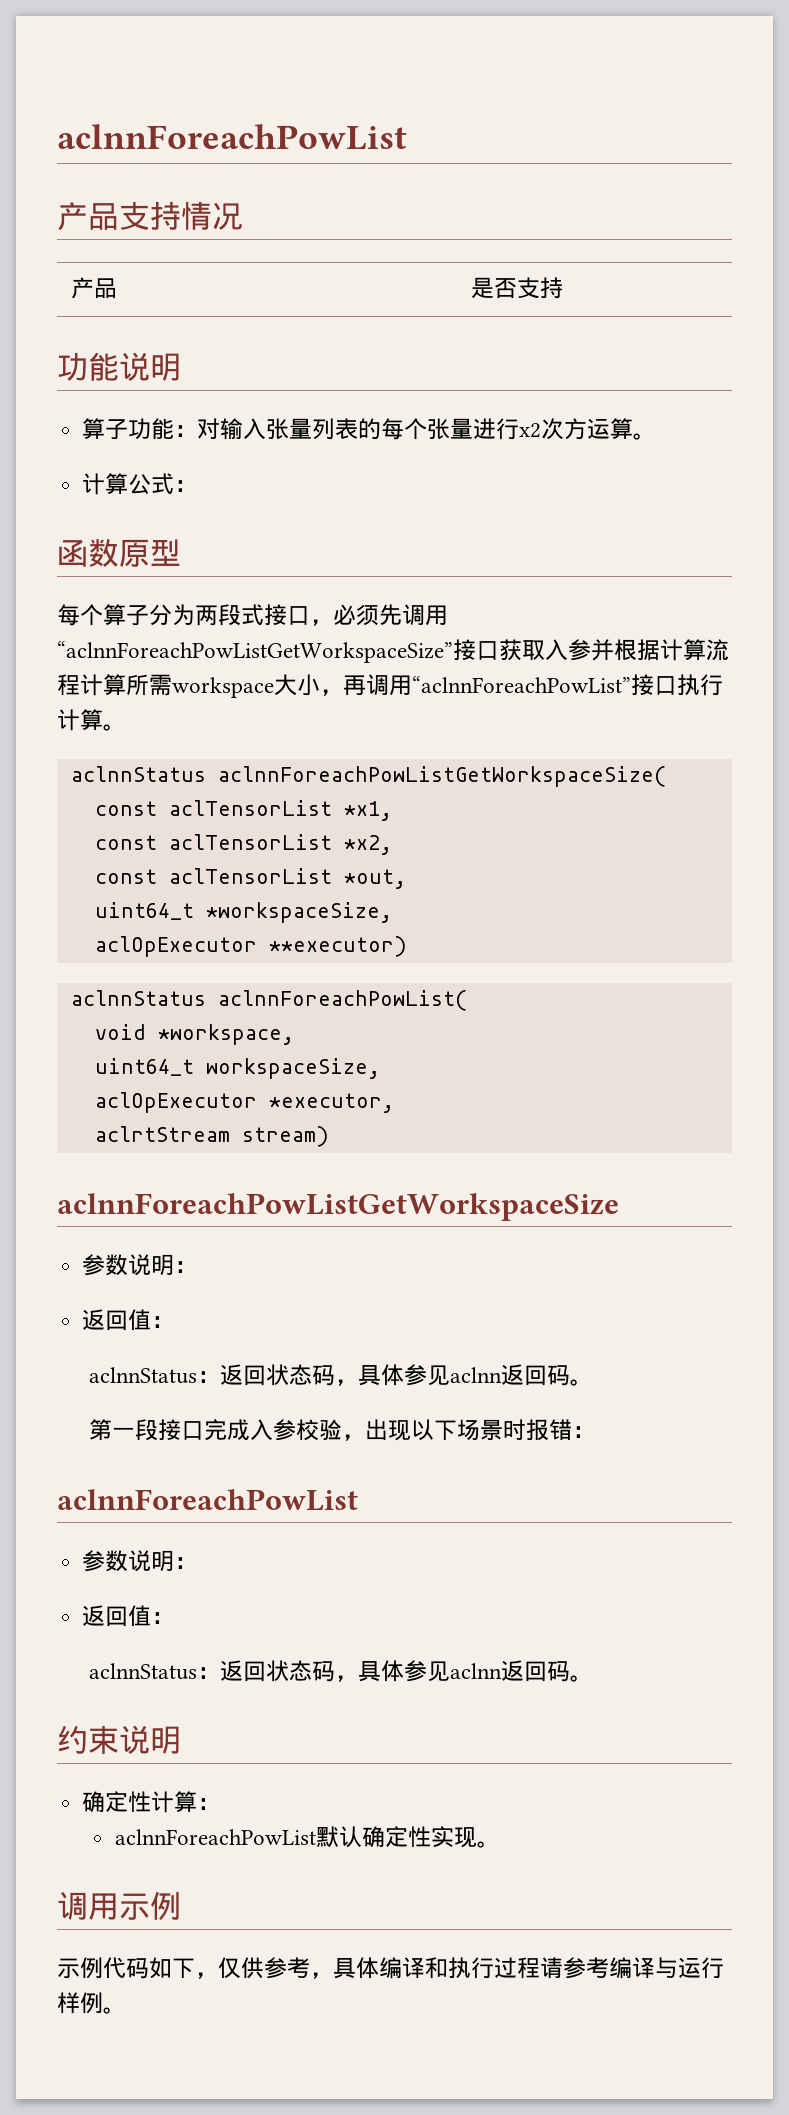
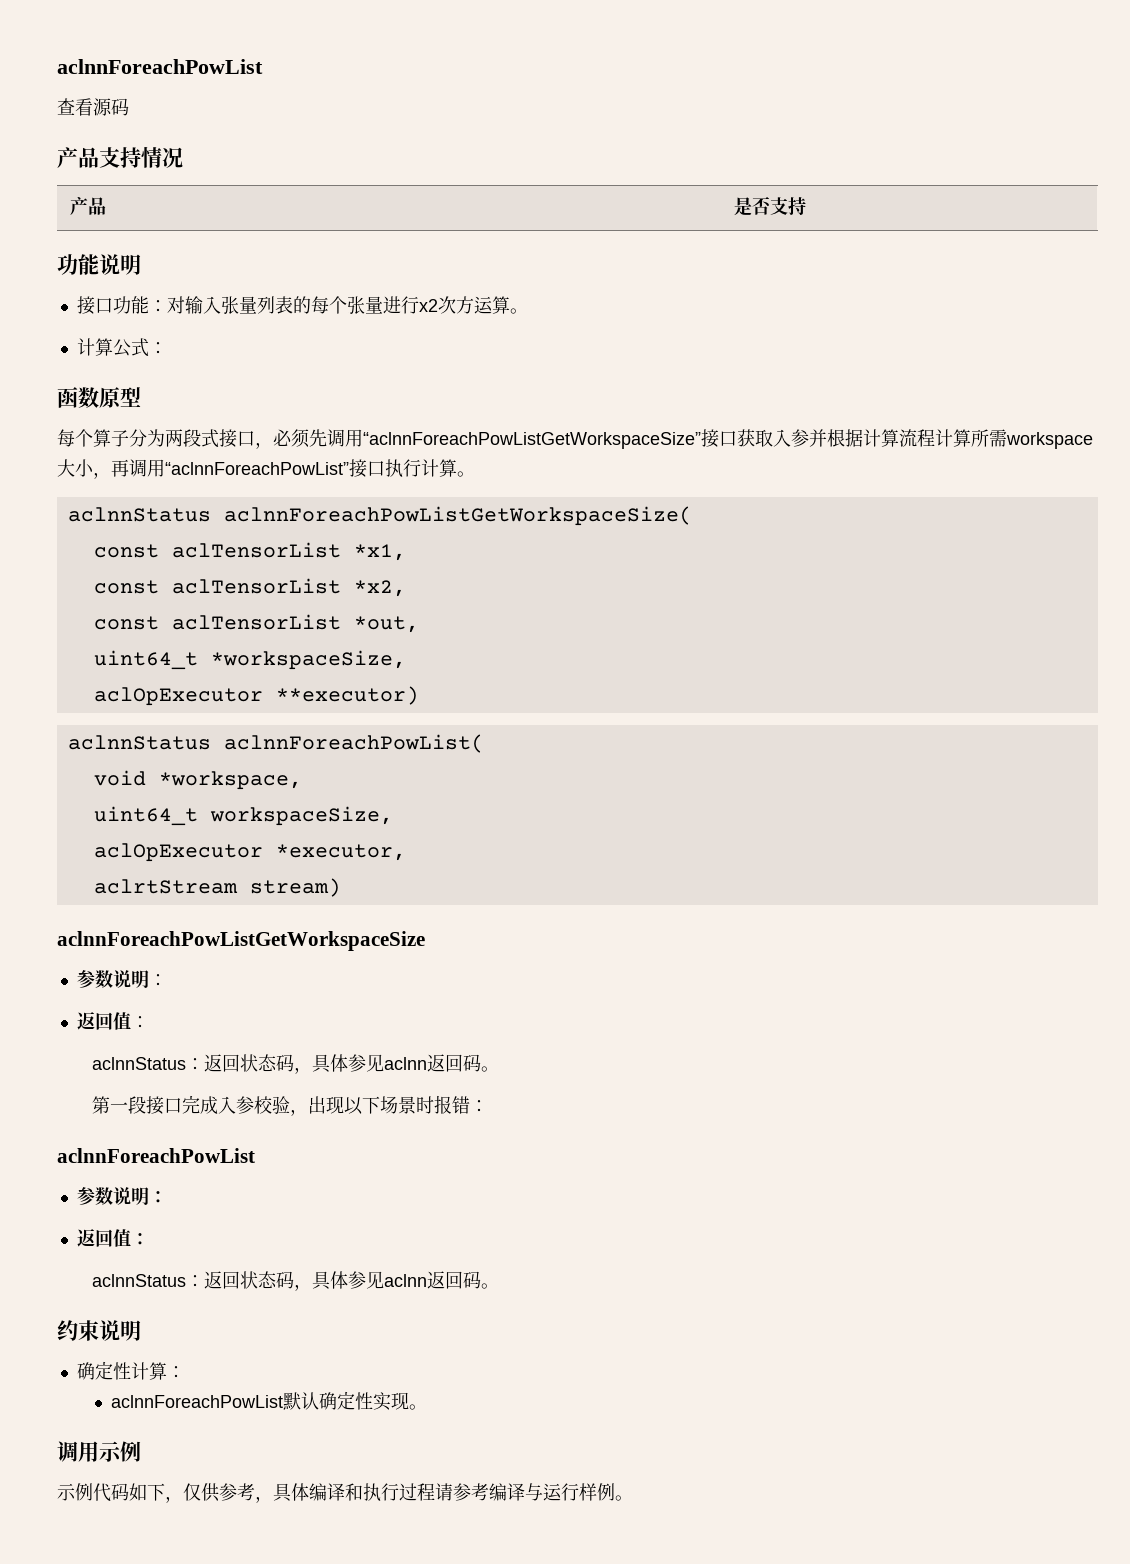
[57,124,407,150] aclnnForeachPowList -> [57,59,263,74] [57,98,129,116] aclnnForeachPowList // 查看源码
[82,418,129,440] 算子 -> [76,296,113,315] 接口

